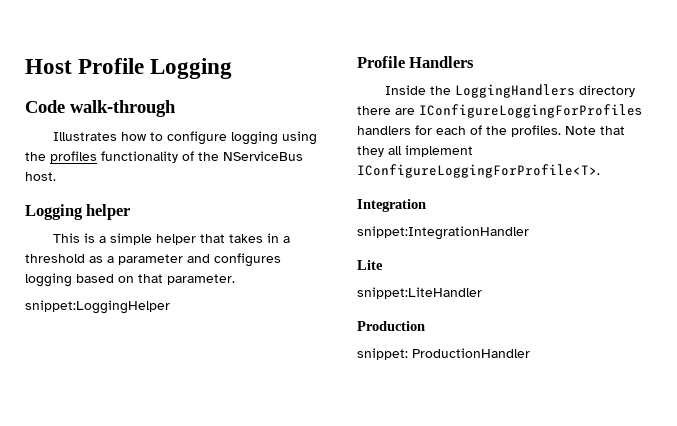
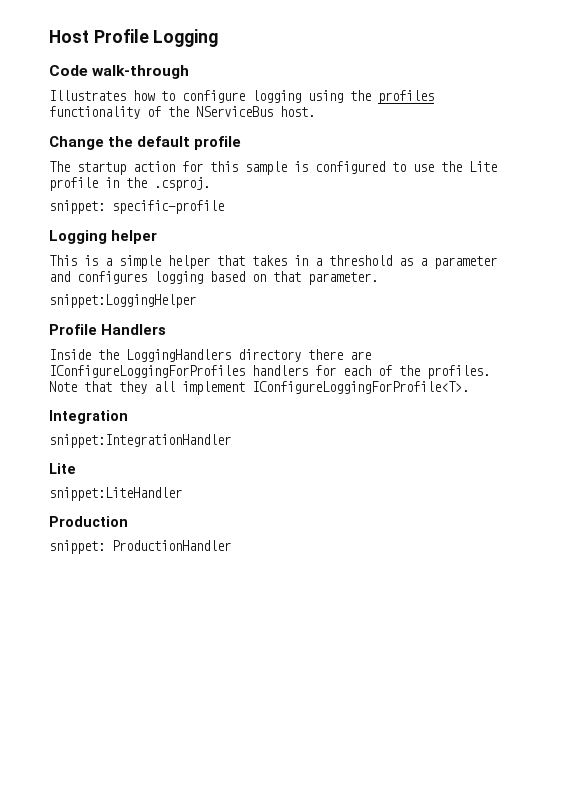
(56, 176) none -> [49,136,242,150] [49,161,497,175] [49,177,210,191] [49,200,224,214] // Change the default profile // The startup action for this sample is configured to use the Lite profile in the .csproj. // snippet: specific-profile

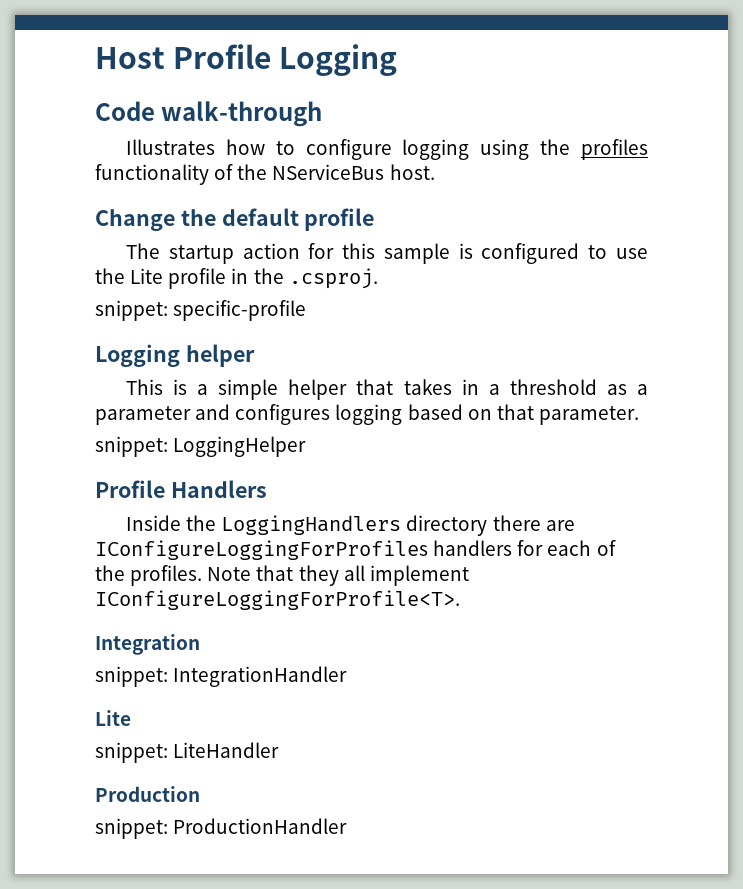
[49,294,196,308] snippet:LoggingHelper -> [95,436,307,457] snippet: LoggingHelper
[49,434,231,448] snippet:IntegrationHandler -> [95,666,348,687] snippet: IntegrationHandler
[49,487,182,501] snippet:LiteHandler -> [95,742,280,763] snippet: LiteHandler

